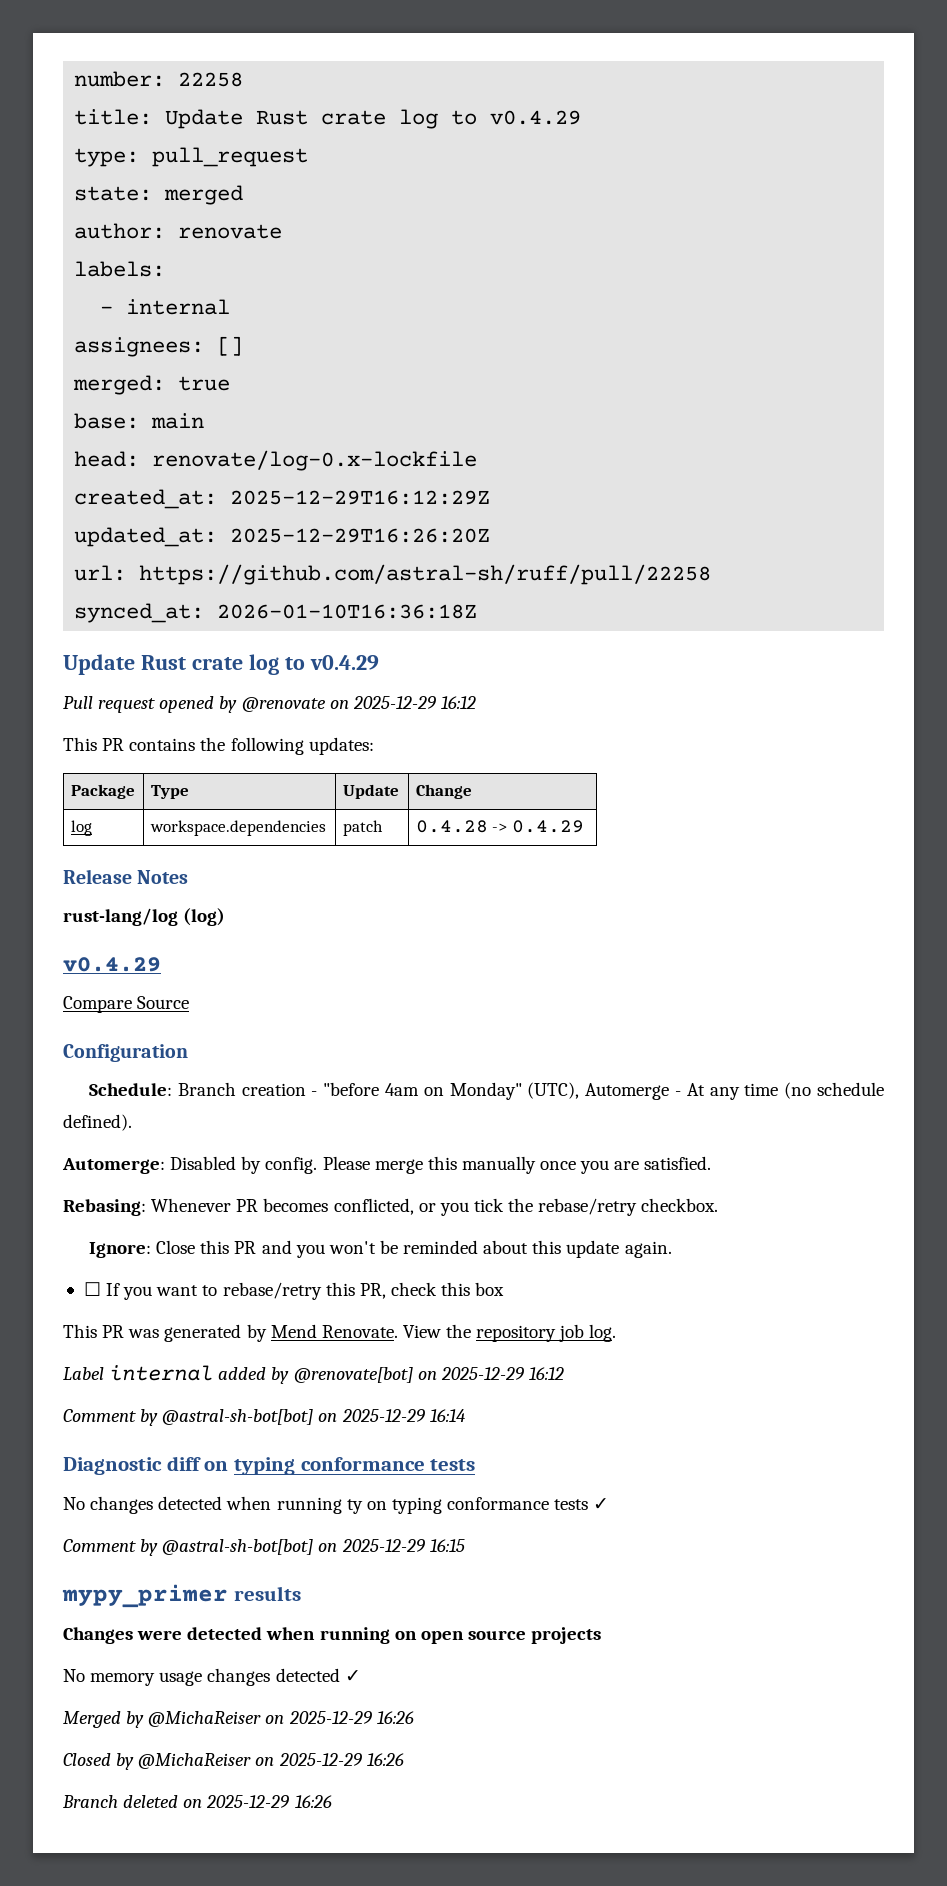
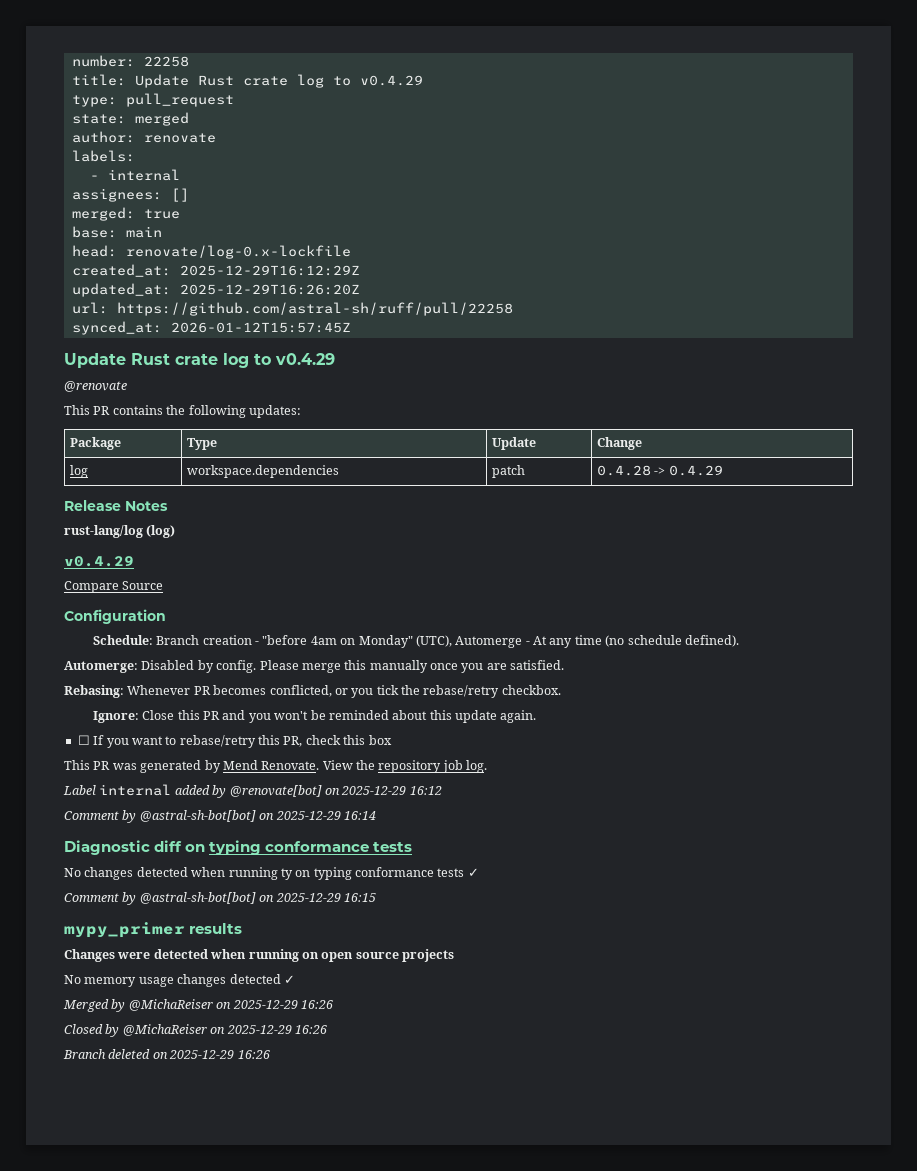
[217,604,478,619] [63,654,379,675] [63,696,476,713] 2026-01-10T16:36:18Z // Update Rust crate log to v0.4.29 // Pull request opened by @renovate on 2025-12-29 16:12 -> [170,322,351,333] [64,353,335,368] [64,381,127,392] 2026-01-12T15:57:45Z // Update Rust crate log to v0.4.29 // @renovate

